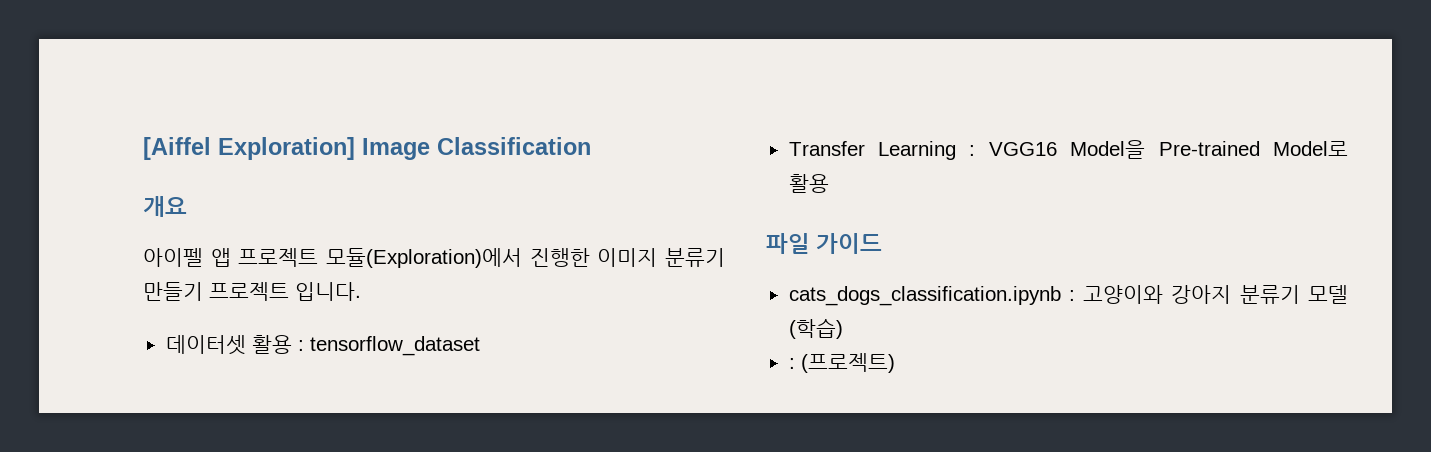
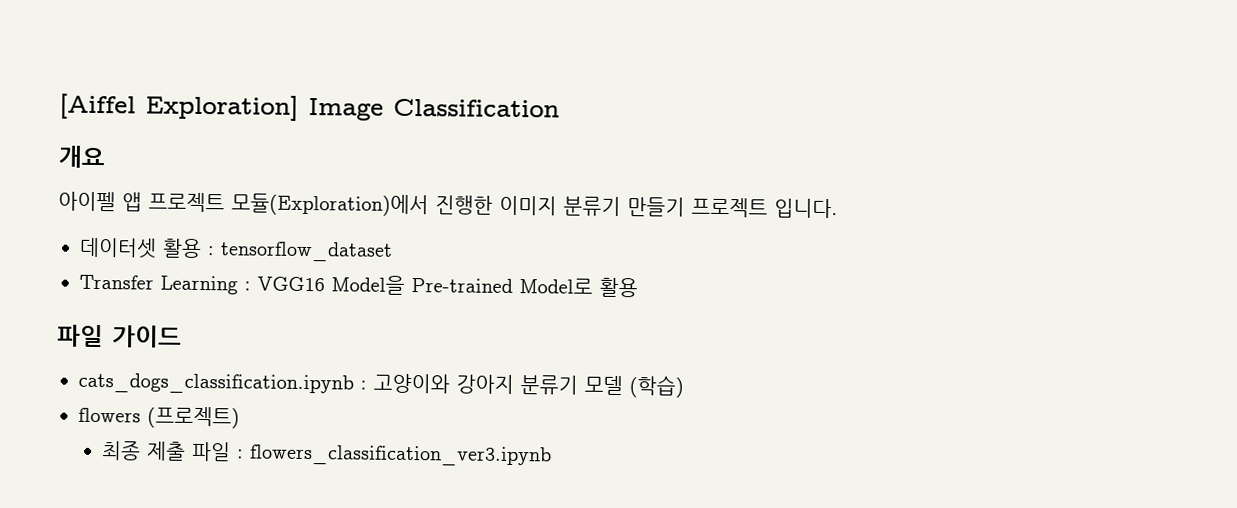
[788,353,895,373] : (프로젝트) -> [78,406,240,429] [101,441,553,467] flowers (프로젝트) // 최종 제출 파일 : flowers_classification_ver3.ipynb

